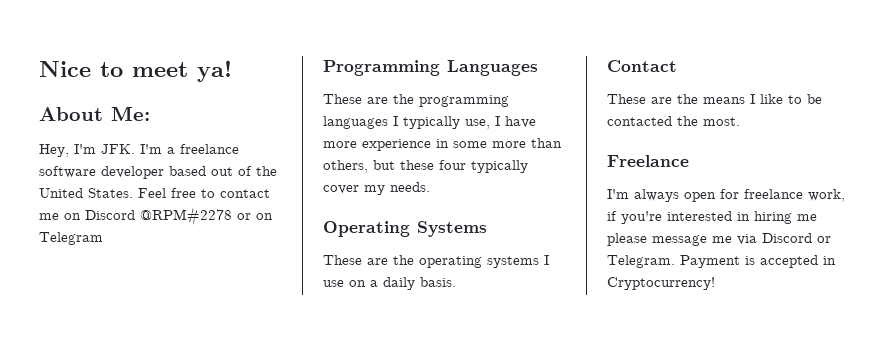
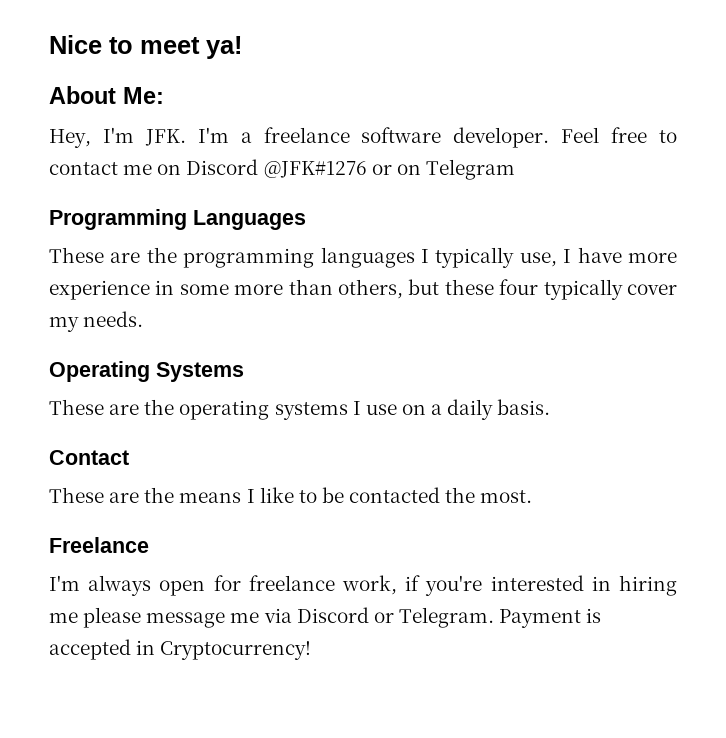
[101,166,277,179] [39,188,133,198] developer based out of the United States. -> [453,127,550,148] developer.
[140,207,232,226] @RPM#2278 -> [263,161,367,178] @JFK#1276

